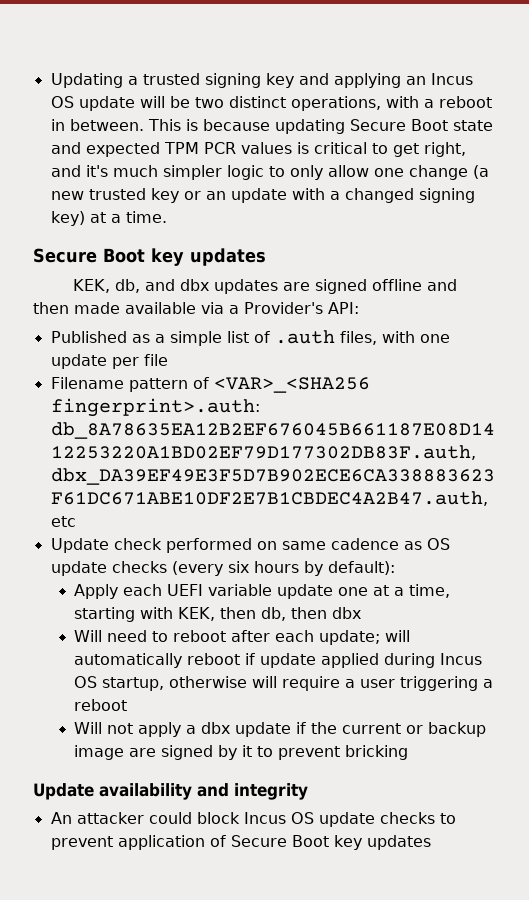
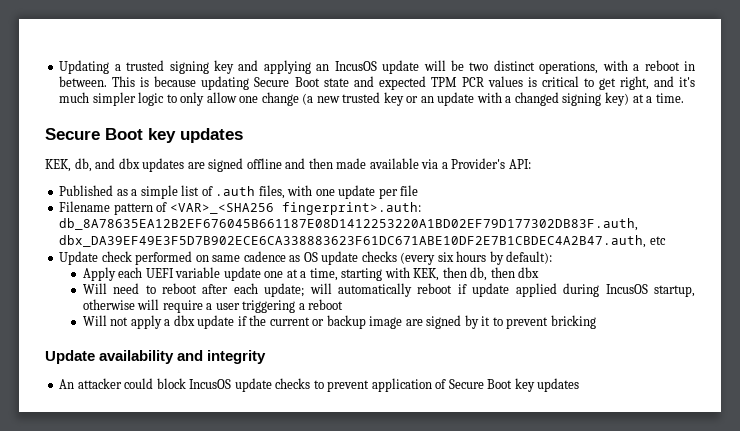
[430,73,473,85] [50,96,74,108] Incus OS -> [334,61,377,71] IncusOS
[439,653,482,665] [73,676,97,688] Incus OS -> [605,284,648,294] IncusOS
[243,812,314,824] Incus OS -> [189,379,232,389] IncusOS

